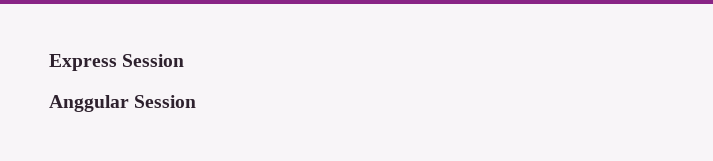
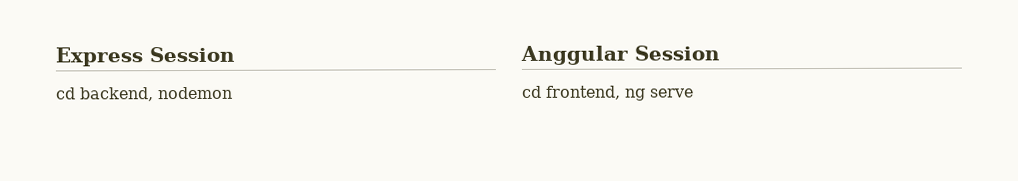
(185, 60) none -> [55,86,233,102] // cd backend, nodemon
(197, 101) none -> [521,85,694,101] // cd frontend, ng serve

